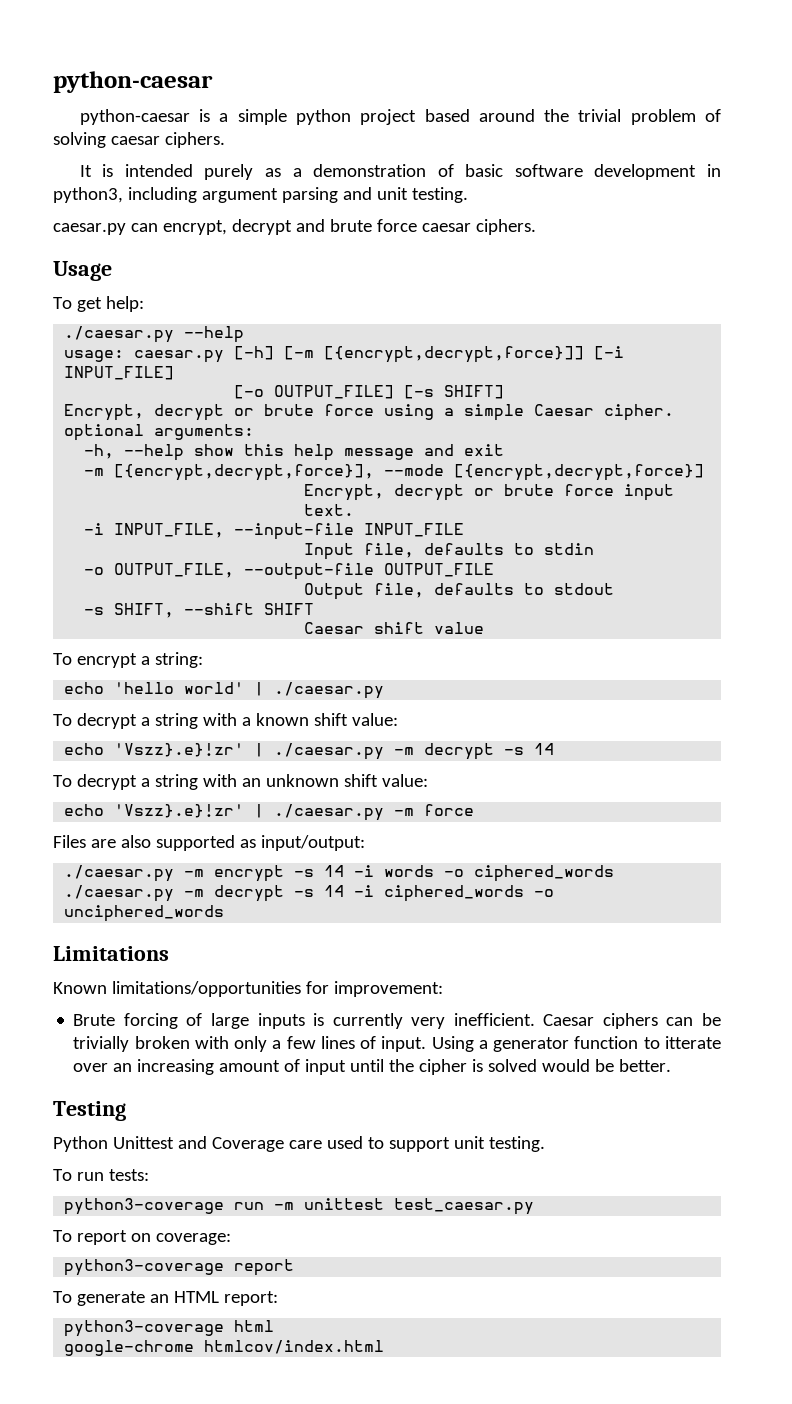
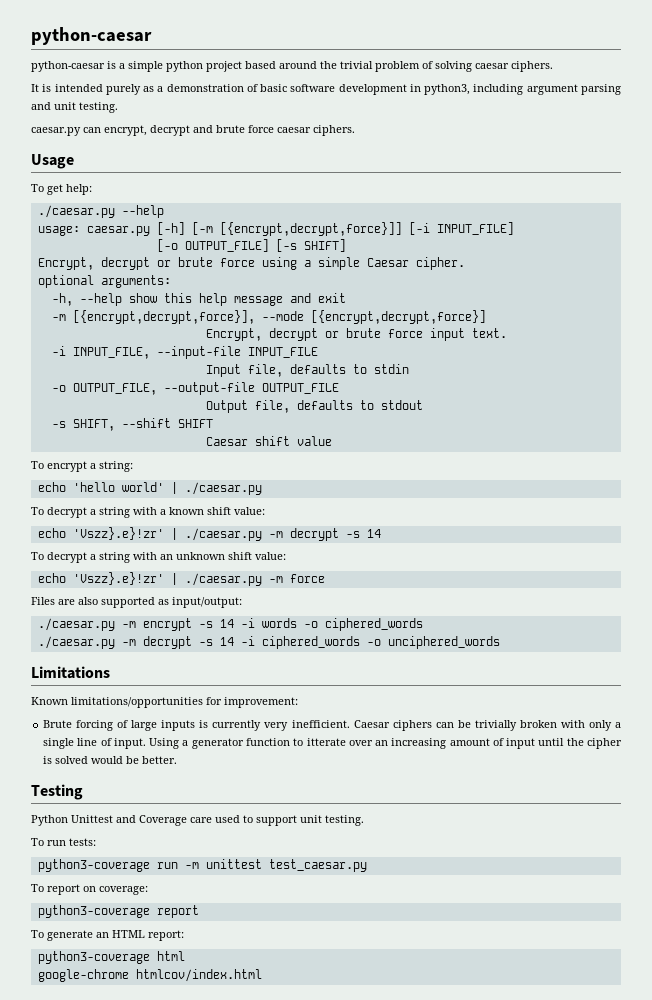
[286,1036,355,1049] few lines -> [43,738,98,749] single line

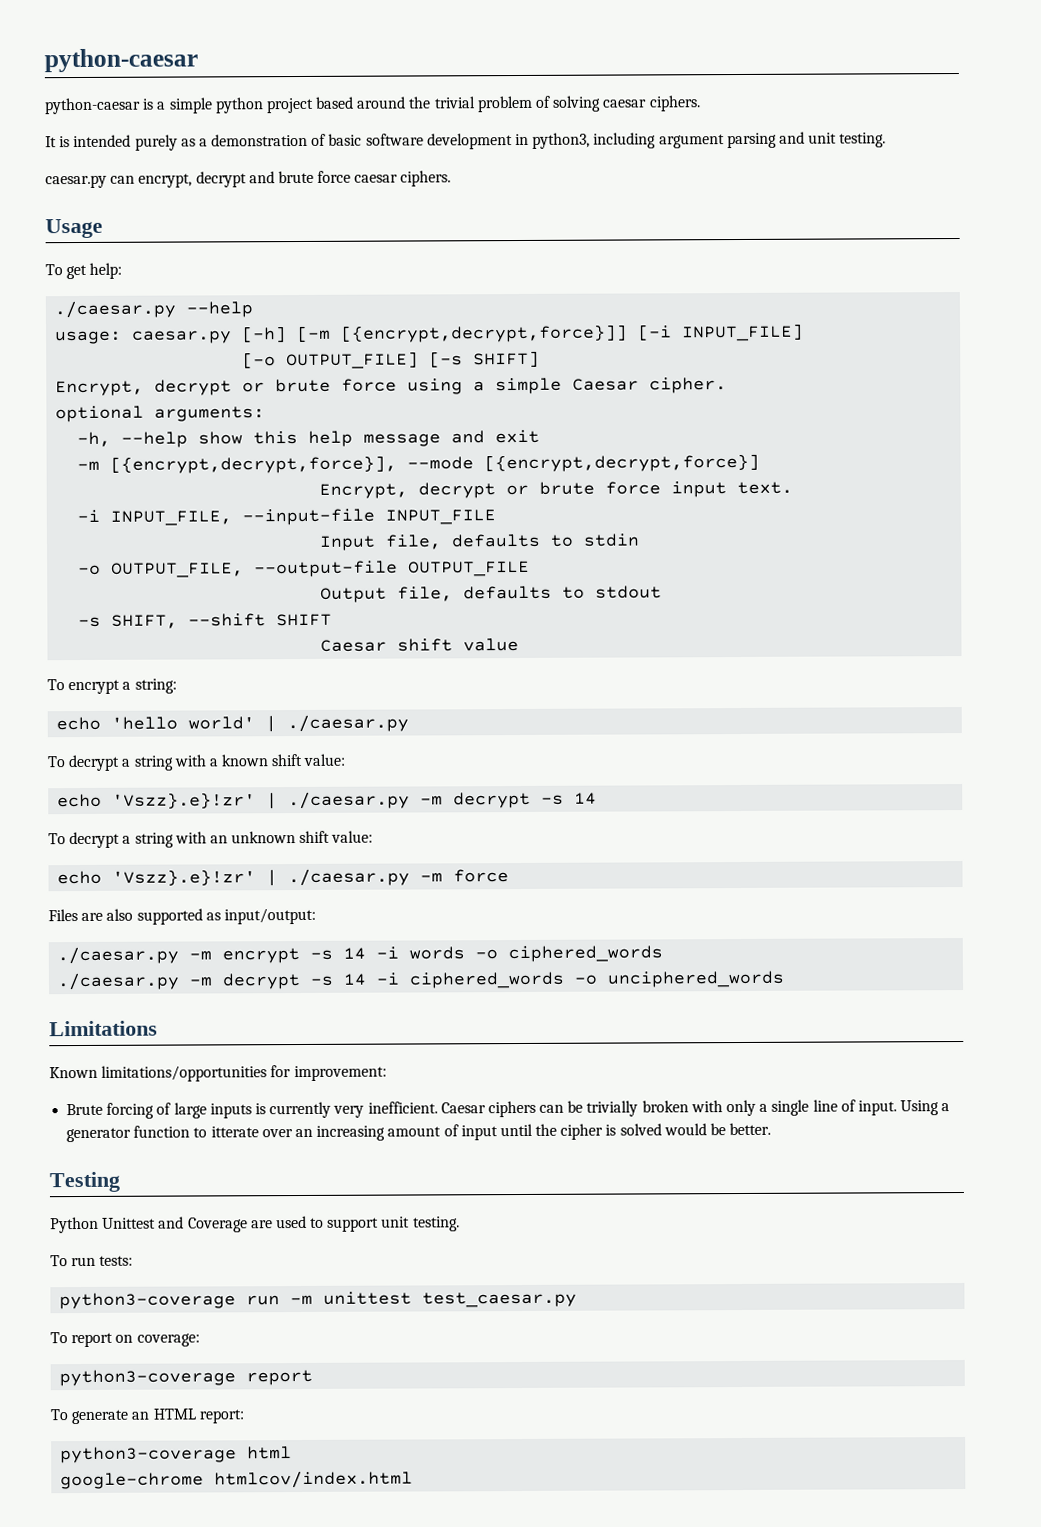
[190,817,212,823] care -> [250,1220,273,1229] are

